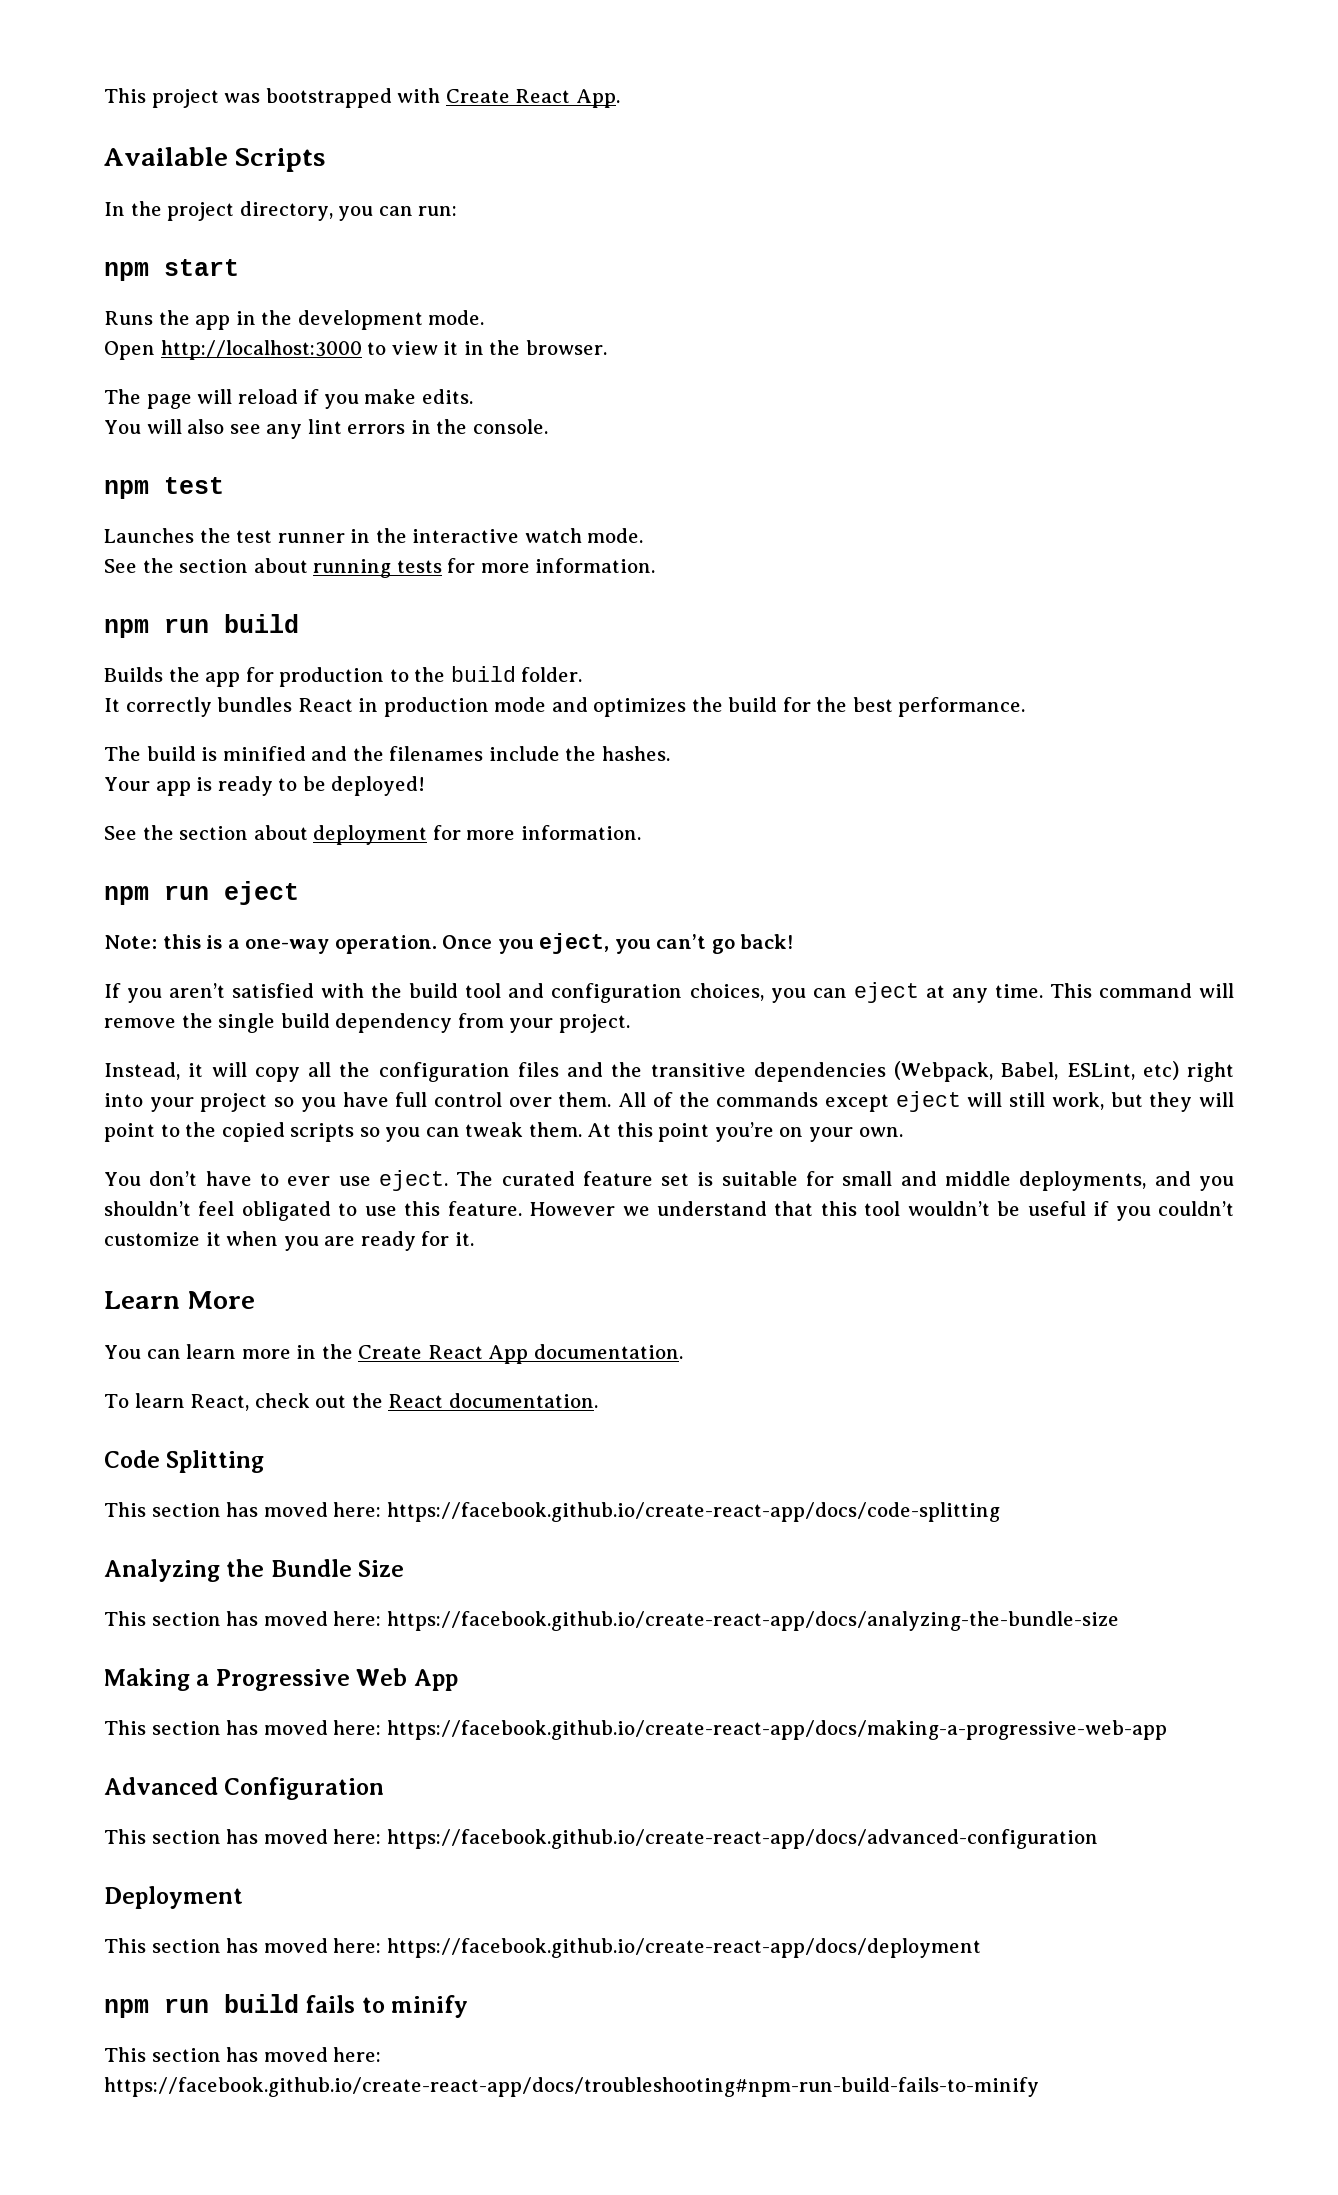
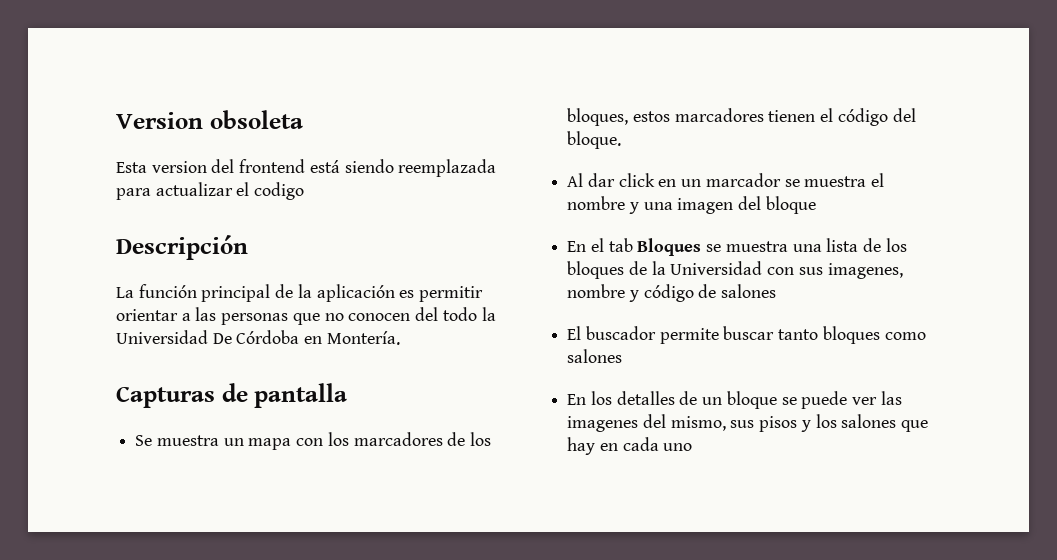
[104,88,620,108] [104,147,326,172] [104,201,458,221] [104,259,239,281] [104,310,485,330] [104,340,607,360] [104,389,473,409] [104,419,548,439] [104,477,224,499] [104,528,644,543] [104,558,656,578] [104,614,299,638] [104,666,583,687] [104,697,1026,717] [104,746,670,761] [104,776,426,796] [104,825,641,845] [104,881,299,905] [104,933,794,954] [104,982,1235,1003] [104,1013,630,1033] [104,1061,1234,1082] [104,1091,1234,1112] [104,1122,903,1142] [104,1170,1235,1191] [104,1201,1234,1221] [104,1231,474,1251] [104,1291,256,1309] [104,1344,683,1364] [104,1393,598,1411] [104,1450,265,1473] [104,1502,1000,1522] [104,1559,405,1582] [104,1611,1119,1631] [104,1668,458,1691] [104,1720,1167,1740] [104,1777,385,1800] [104,1829,1098,1849] [104,1886,243,1909] [104,1938,981,1958] [104,1994,469,2018] [104,2047,382,2062] [104,2077,1039,2097] This project was bootstrapped with Create React App. // Available Scripts // In the project directory, you can run: // npm start // Runs the app in the development mode. // Open http://localhost:3000 to view it in the browser. // The page will reload if you make edits. // You will also see any lint errors in the console. // npm test // Launches the test runner in the interactive watch mode. // See the section about running tests for more information. // npm run build // Builds the app for production to the build folder. // It correctly bundles React in production mode and optimizes the build for the best performance. // The build is minified and the filenames include the hashes. // Your app is ready to be deployed! // See the section about deployment for more information. // npm run eject // Note: this is a one-way operation. Once you eject, you can’t go back! // If you aren’t satisfied with the build tool and configuration choices, you can eject at any time. This command will remove the single build dependency from your project. // Instead, it will copy all the configuration files and the transitive dependencies (Webpack, Babel, ESLint, etc) right into your project so you have full control over them. All of the commands except eject will still work, but they will point to the copied scripts so you can tweak them. At this point you’re on your own. // You don’t have to ever use eject. The curated feature set is suitable for small and middle deployments, and you shouldn’t feel obligated to use this feature. However we understand that this tool wouldn’t be useful if you couldn’t customize it when you are ready for it. // Learn More // You can learn more in the Create React App documentation. // To learn React, check out the React documentation. // Code Splitting // This section has moved here: https://facebook.github.io/create-react-app/docs/code-splitting // Analyzing the Bundle Size // This section has moved here: https://facebook.github.io/create-react-app/docs/analyzing-the-bundle-size // Making a Progressive Web App // This section has moved here: https://facebook.github.io/create-react-app/docs/making-a-progressive-web-app // Advanced Configuration // This section has moved here: https://facebook.github.io/create-react-app/docs/advanced-configuration // Deployment // This section has moved here: https://facebook.github.io/create-react-app/docs/deployment // npm run build fails to minify // This section has moved here: https://facebook.github.io/create-react-app/docs/troubleshooting#npm-run-build-fails-to-minify -> [116,110,303,129] [116,159,497,177] [116,182,305,200] [116,235,248,260] [116,284,484,302] [116,307,496,325] [116,330,400,345] [116,383,348,408] [135,432,492,450] [567,108,916,126] [567,131,622,149] [567,173,885,187] [567,196,816,214] [567,238,907,256] [567,261,903,279] [567,284,777,302] [567,326,926,344] [567,349,623,363] [567,391,902,409] [567,414,929,432] [567,437,693,455] Version obsoleta // Esta version del frontend está siendo reemplazada para actualizar el codigo // Descripción // La función principal de la aplicación es permitir orientar a las personas que no conocen del todo la Universidad De Córdoba en Montería. // Capturas de pantalla // Se muestra un mapa con los marcadores de los bloques, estos marcadores tienen el código del bloque. // Al dar click en un marcador se muestra el nombre y una imagen del bloque // En el tab Bloques se muestra una lista de los bloques de la Universidad con sus imagenes, nombre y código de salones // El buscador permite buscar tanto bloques como salones // En los detalles de un bloque se puede ver las imagenes del mismo, sus pisos y los salones que hay en cada uno

